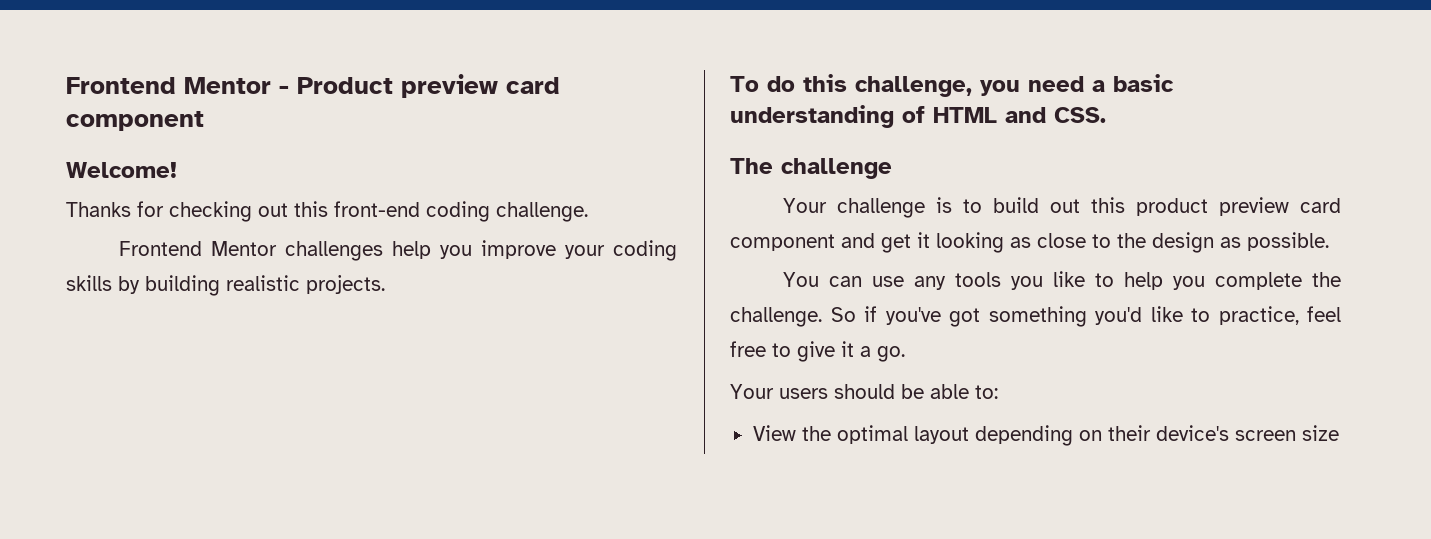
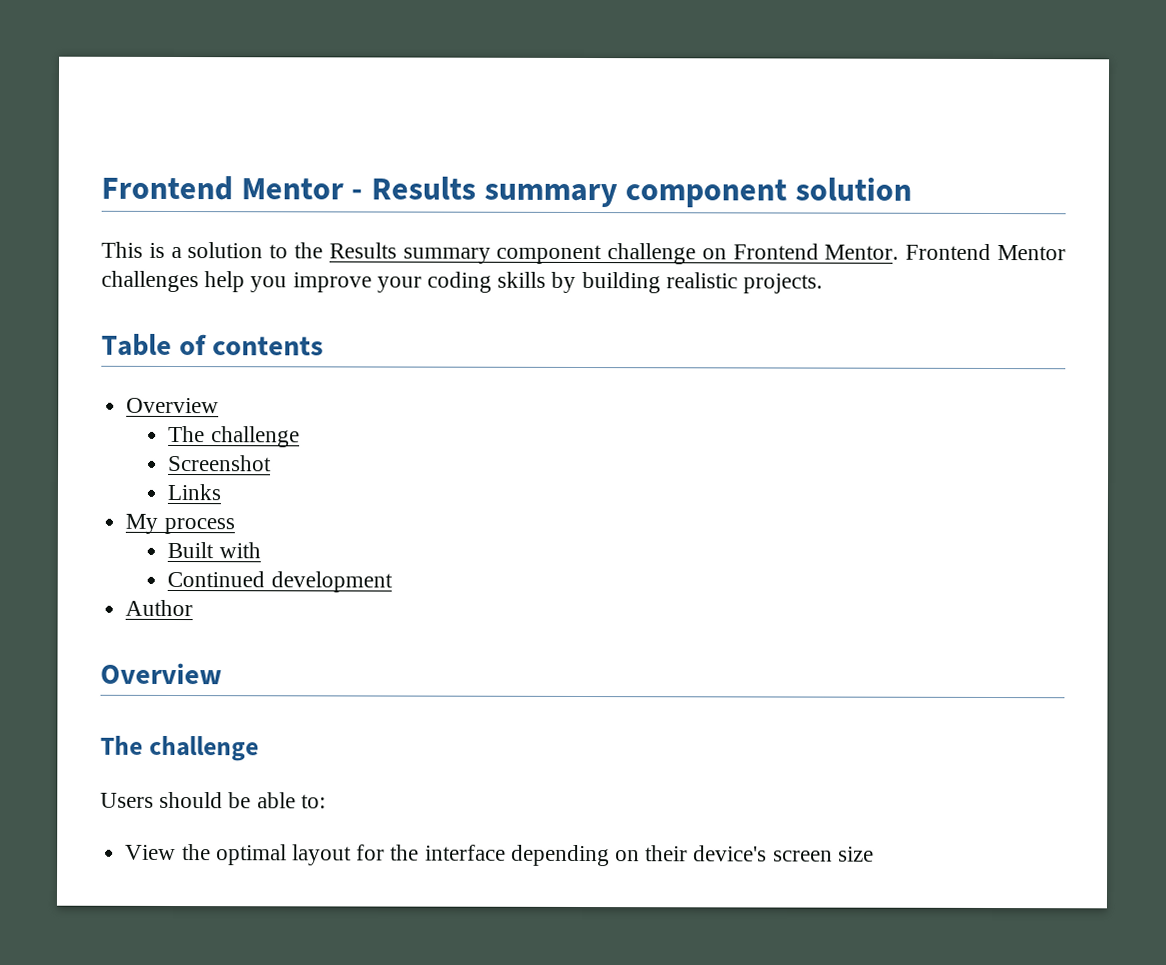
[297,74,560,98] [66,111,204,131] [66,162,177,178] [66,201,588,222] Product preview card component // Welcome! // Thanks for checking out this front-end coding challenge. // -> [370,176,912,208] [101,241,900,265] Results summary component solution // This is a solution to the Results summary component challenge on Frontend Mentor.
[730,74,1174,97] [730,105,1106,128] [730,158,892,179] [782,197,1341,218] [730,232,1329,253] [782,271,1341,290] [730,306,1341,327] [730,341,905,362] [730,384,828,399] To do this challenge, you need a basic understanding of HTML and CSS. // The challenge // Your challenge is to build out this product preview card component and get it looking as close to the design as possible. // You can use any tools you like to help you complete the challenge. So if you've got something you'd like to practice, feel free to give it a go. // Your users -> [101,333,325,356] [126,397,220,414] [168,425,300,448] [168,454,273,472] [167,483,222,501] [125,513,235,535] [167,541,261,559] [167,570,393,593] [125,599,194,617] [100,662,222,685] [100,735,259,762] [100,792,154,808] Table of contents // Overview // The challenge // Screenshot // Links // My process // Built with // Continued development // Author // Overview // The challenge // Users
(969, 435) none -> [356,844,506,861] for the interface

